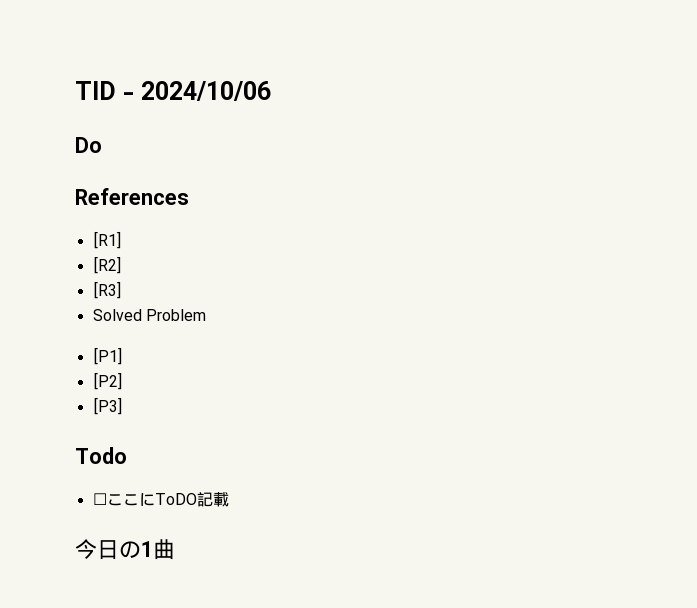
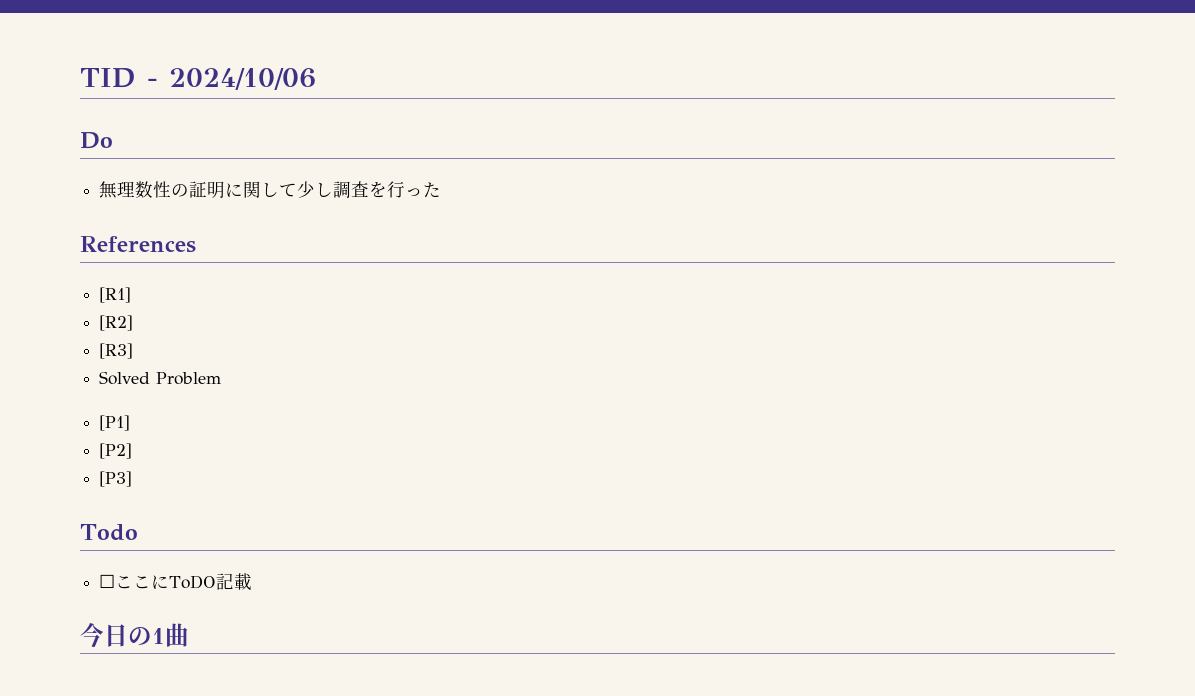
(102, 145) none -> [99,181,442,199] // 無理数性の証明に関して少し調査を行った

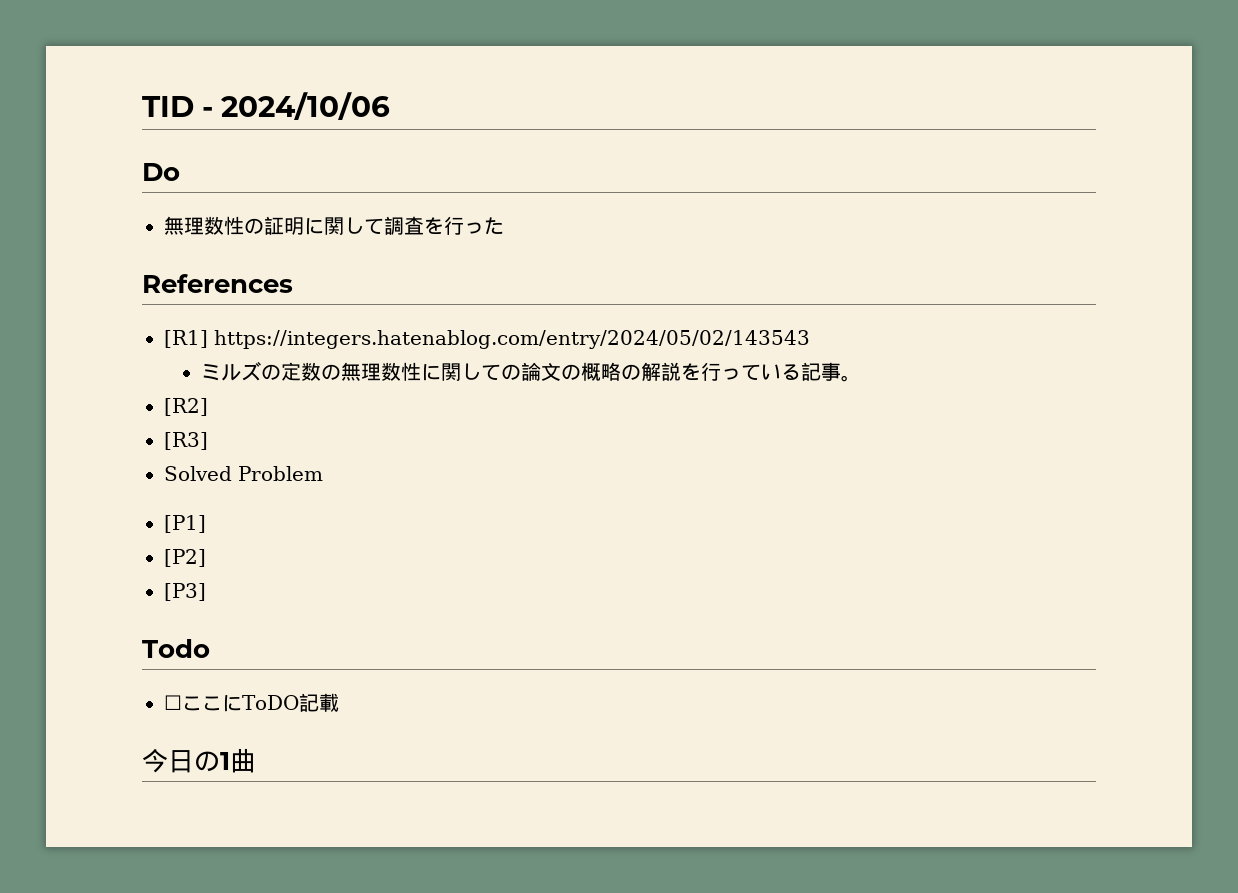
[297,181,334,198] 少し -> (384, 226) none
(132, 295) none -> [214,330,810,349] [201,361,862,382] https://integers.hatenablog.com/entry/2024/05/02/143543 // ミルズの定数の無理数性に関しての論文の概略の解説を行っている記事。

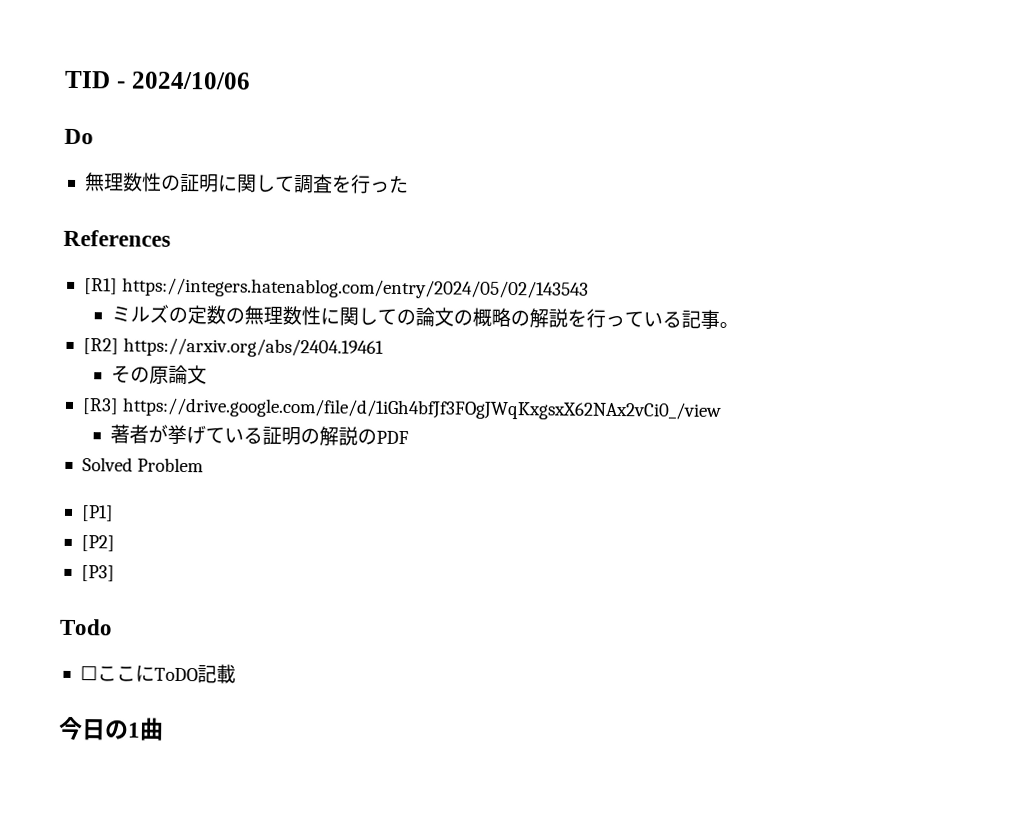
[164,432,208,450] // [R3] -> [123,337,385,358] [111,364,208,385] [81,397,723,421] [110,424,410,447] https://arxiv.org/abs/2404.19461 // その原論文 // [R3] https://drive.google.com/file/d/1iGh4bfJf3FOgJWqKxgsxX62NAx2vCi0_/view // 著者が挙げている証明の解説のPDF

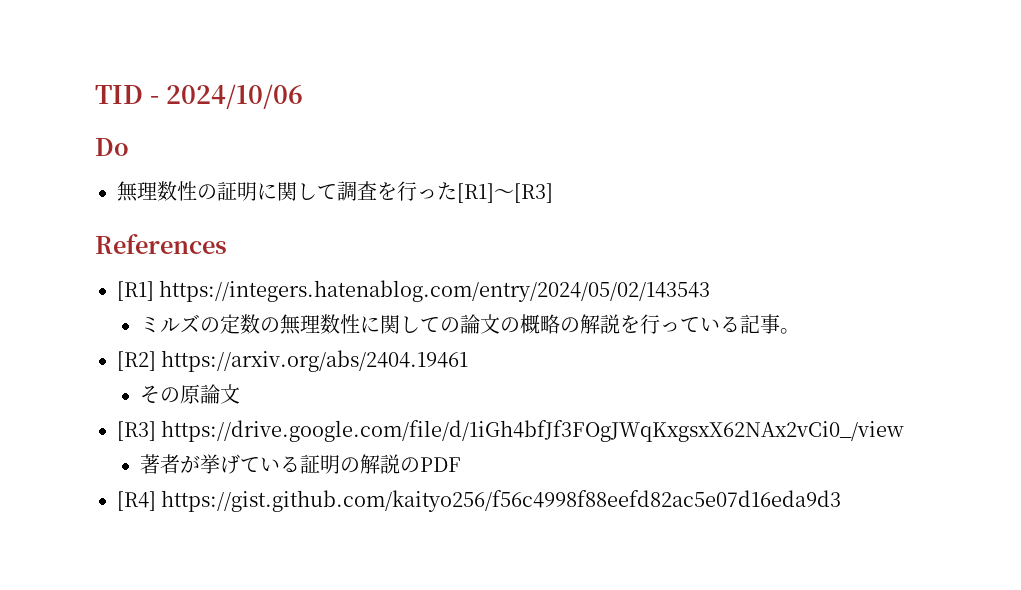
(409, 184) none -> [457,183,553,203] [R1]～[R3]
[81,457,205,473] [80,505,114,522] [80,535,115,552] [80,565,115,582] [59,618,113,636] [79,664,236,684] [58,716,164,741] Solved Problem // [P1] // [P2] // [P3] // Todo // ☐ここにToDO記載 // 今日の1曲 -> [117,490,842,512] [R4] https://gist.github.com/kaityo256/f56c4998f88eefd82ac5e07d16eda9d3

